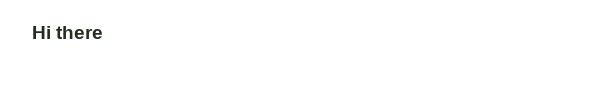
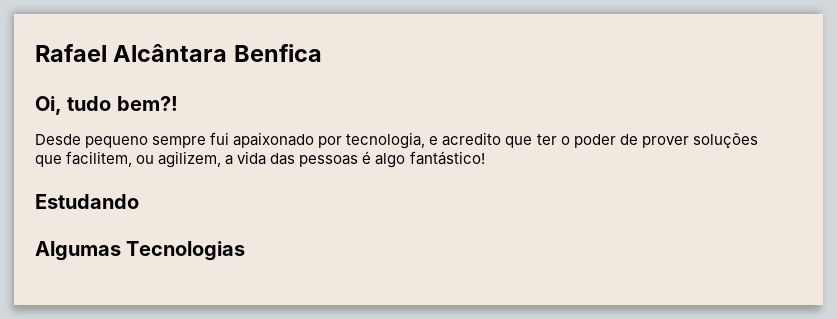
[32,26,104,39] Hi there -> [35,44,322,62] [35,96,178,115] [35,132,758,149] [35,151,485,168] [35,194,139,209] [35,241,246,261] Rafael Alcântara Benfica // Oi, tudo bem?! // Desde pequeno sempre fui apaixonado por tecnologia, e acredito que ter o poder de prover soluções que facilitem, ou agilizem, a vida das pessoas é algo fantástico! // Estudando // Algumas Tecnologias

